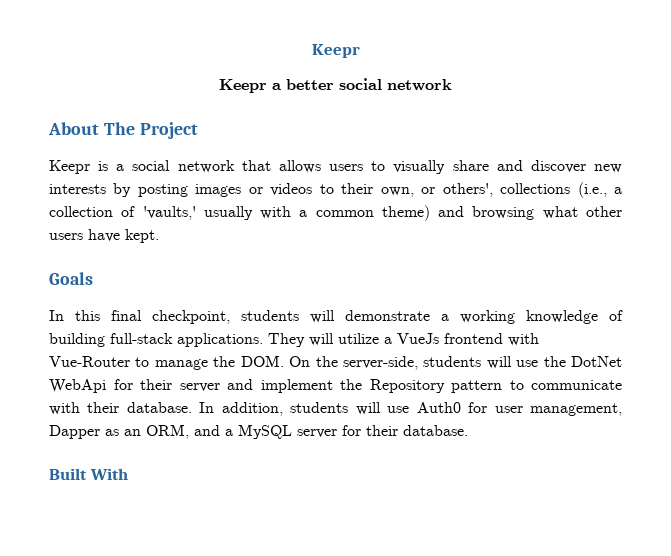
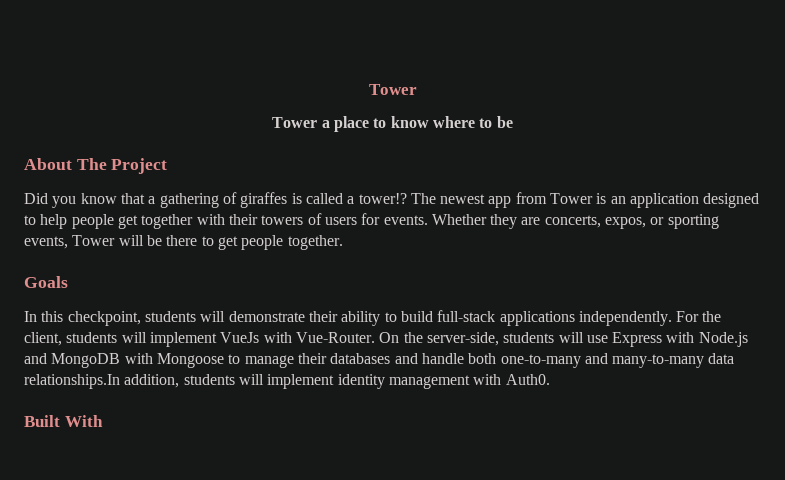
[311,44,360,58] [219,78,452,93] [48,122,198,139] [49,160,622,174] [49,182,622,198] [49,205,622,221] [49,229,159,243] Keepr // Keepr a better social network // About The Project // Keepr is a social network that allows users to visually share and discover new interests by posting images or videos to their own, or others', collections (i.e., a collection of 'vaults,' usually with a common theme) and browsing what other users have kept. -> [368,84,417,95] [272,116,513,132] [24,158,168,174] [24,192,760,208] [24,213,719,229] [24,235,343,250] Tower // Tower a place to know where to be // About The Project // Did you know that a gathering of giraffes is called a tower!? The newest app from Tower is an application designed to help people get together with their towers of users for events. Whether they are concerts, expos, or sporting events, Tower will be there to get people together.
[111,310,142,321] final -> (64, 316) none
[441,310,623,324] [49,333,539,347] [49,355,284,370] a working knowledge of building full-stack applications. They will utilize a VueJs frontend with Vue-Router to manage the DOM. -> [308,310,722,326] [24,332,375,347] their ability to build full-stack applications independently. For the client, students will implement VueJs with Vue-Router.
[543,356,623,367] [49,379,622,393] [49,402,622,416] [49,424,468,439] the DotNet WebApi for their server and implement the Repository pattern to communicate with their database. In addition, students will use Auth0 for user management, Dapper as an ORM, and a MySQL server for their database. -> [612,332,748,347] [24,353,735,368] [24,374,550,389] Express with Node.js and MongoDB with Mongoose to manage their databases and handle both one-to-many and many-to-many data relationships.In addition, students will implement identity management with Auth0.

